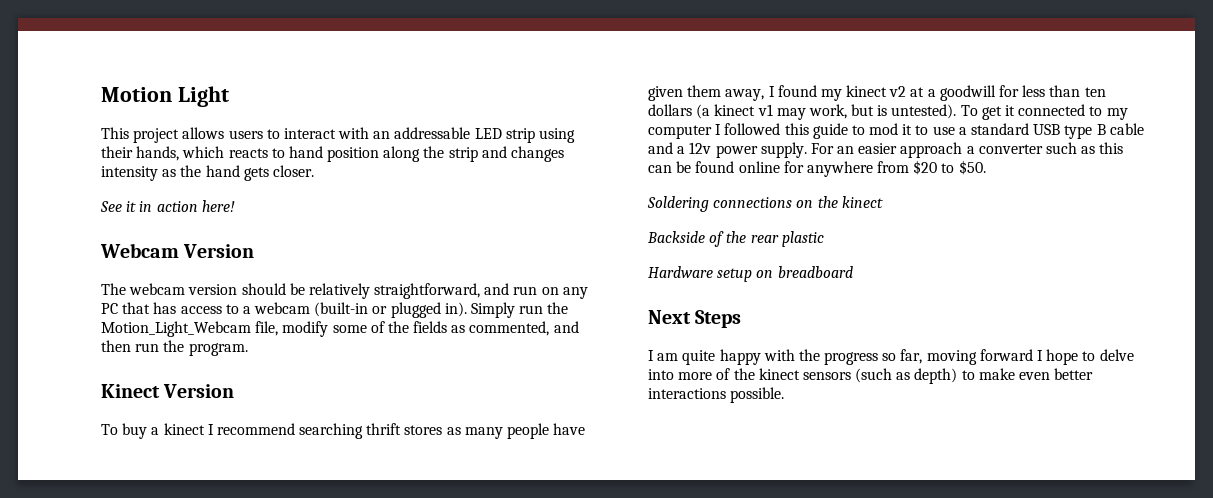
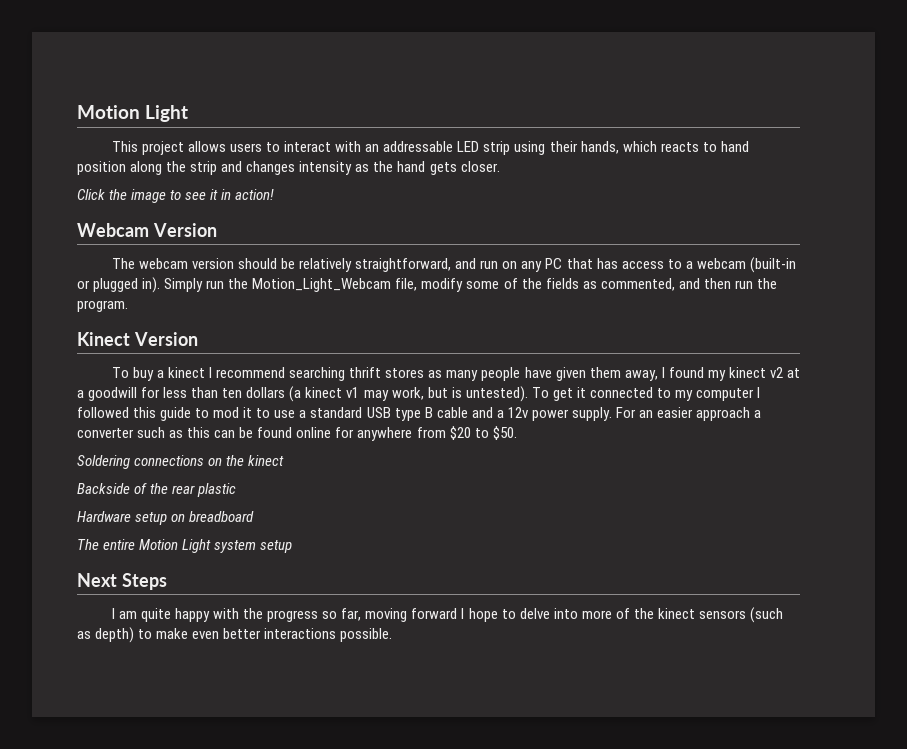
[100,200,235,212] See it in action here! -> [77,189,275,203] Click the image to see it in action!
(853, 272) none -> [77,539,293,553] // The entire Motion Light system setup

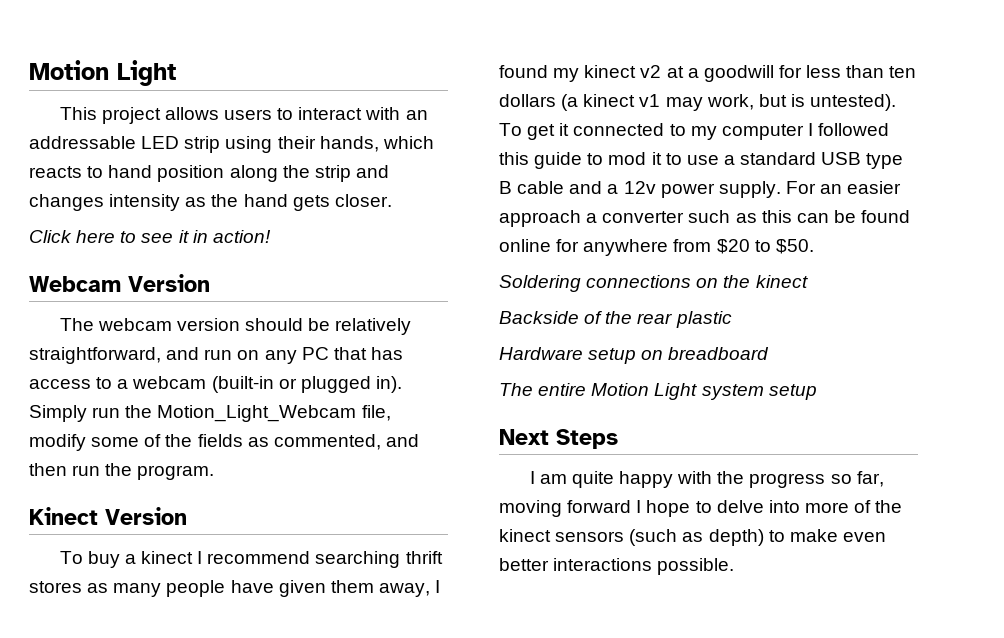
[109,189,167,203] the image -> [76,230,116,243] here

